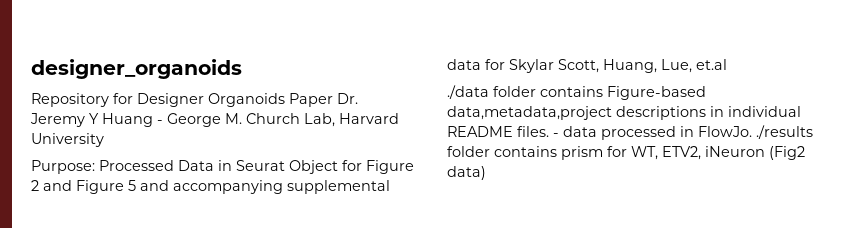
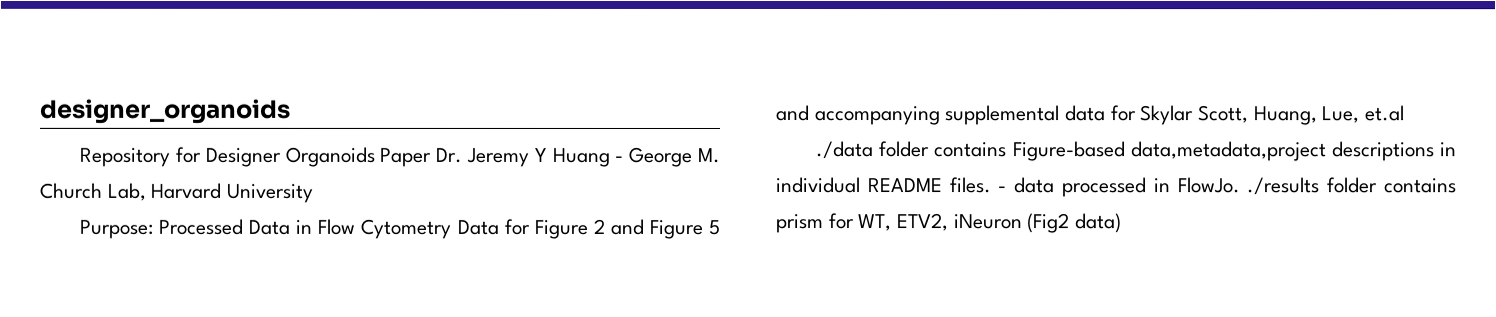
[236,160,338,174] Seurat Object -> [317,218,499,239] Flow Cytometry Data

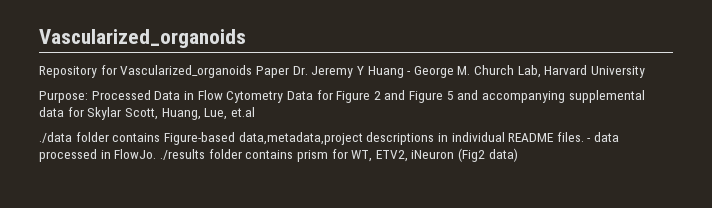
[40,98,291,124] designer_organoids -> [39,29,246,48] Vascularized_organoids
[204,146,376,167] Designer Organoids -> [120,65,253,78] Vascularized_organoids

